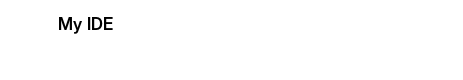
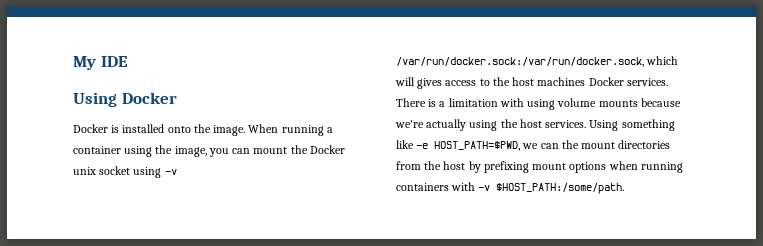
(113, 23) none -> [73,92,177,107] [73,124,333,136] [73,145,345,157] [73,166,177,178] [396,56,679,67] [395,77,668,89] [396,98,681,110] [395,119,675,131] [396,140,671,151] [396,161,683,173] [396,182,625,194] // Using Docker // Docker is installed onto the image. When running a container using the image, you can mount the Docker unix socket using -v /var/run/docker.sock:/var/run/docker.sock, which will gives access to the host machines Docker services. There is a limitation with using volume mounts because we're actually using the host services. Using something like -e HOST_PATH=$PWD, we can the mount directories from the host by prefixing mount options when running containers with -v $HOST_PATH:/some/path.

